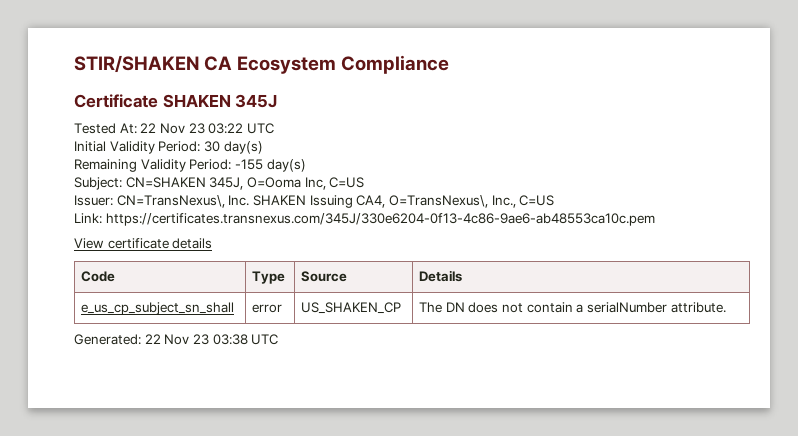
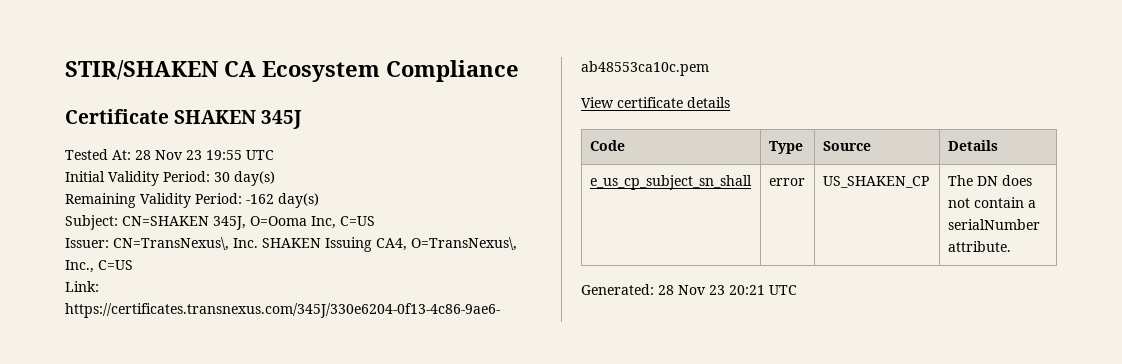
[140,123,244,134] 22 Nov 23 03:22 -> [135,150,242,160] 28 Nov 23 19:55
[234,159,263,170] -155 -> [246,194,274,204] -162
[144,334,248,345] 22 Nov 23 03:38 -> [658,285,765,295] 28 Nov 23 20:21

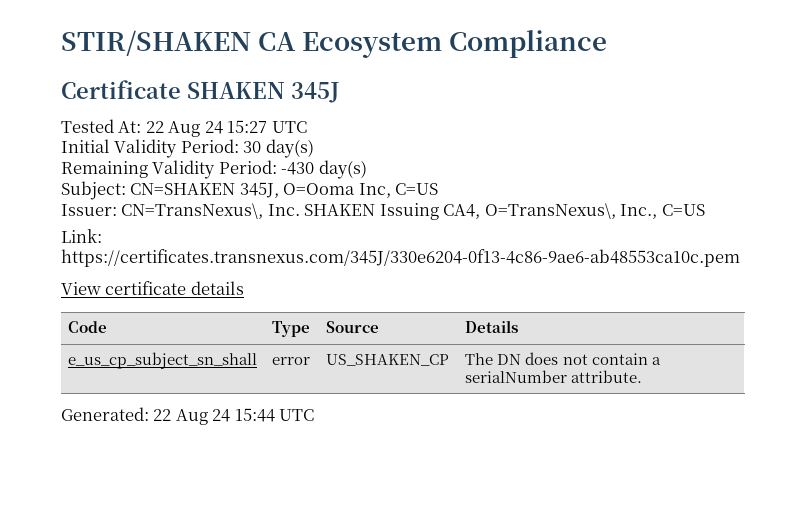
[135,150,242,160] 28 Nov 23 19:55 -> [145,120,268,137] 22 Aug 24 15:27
[246,194,274,204] -162 -> [281,162,315,175] -430
[658,285,765,295] 28 Nov 23 20:21 -> [153,408,275,425] 22 Aug 24 15:44

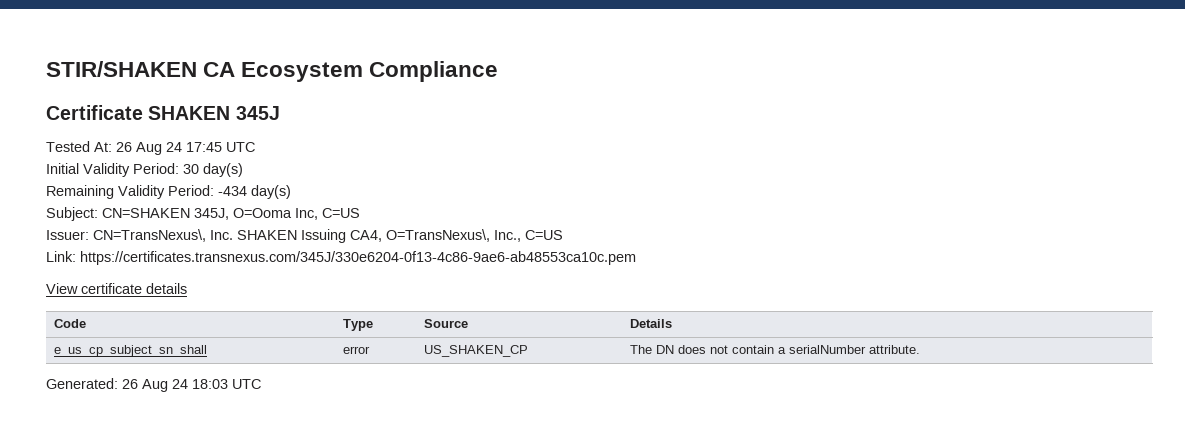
[145,120,268,137] 22 Aug 24 15:27 -> [116,142,222,155] 26 Aug 24 17:45
[281,162,315,175] -430 -> [218,186,247,196] -434
[153,408,275,425] 22 Aug 24 15:44 -> [122,379,228,392] 26 Aug 24 18:03

